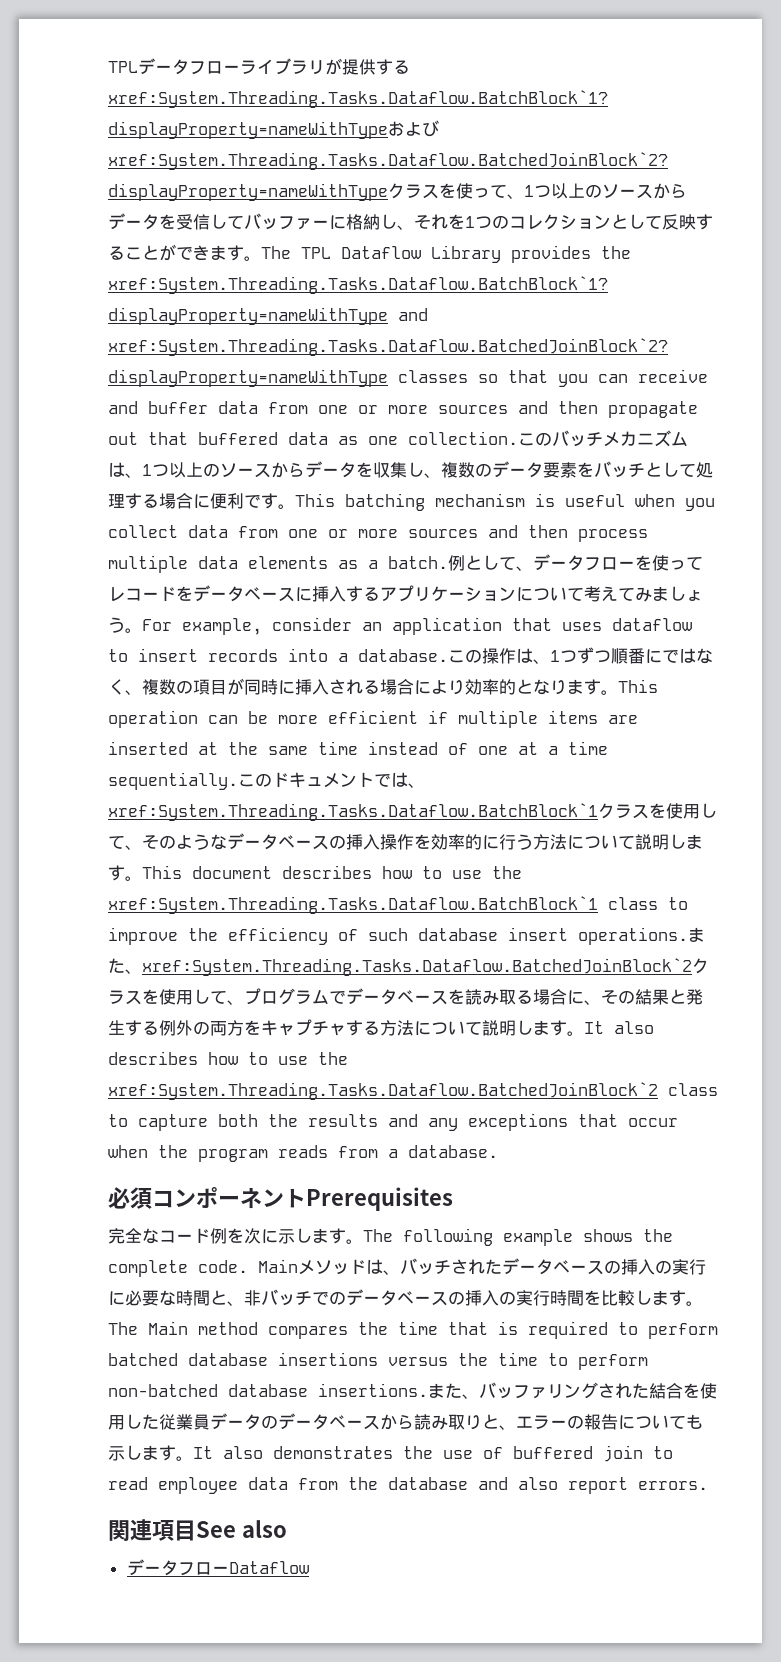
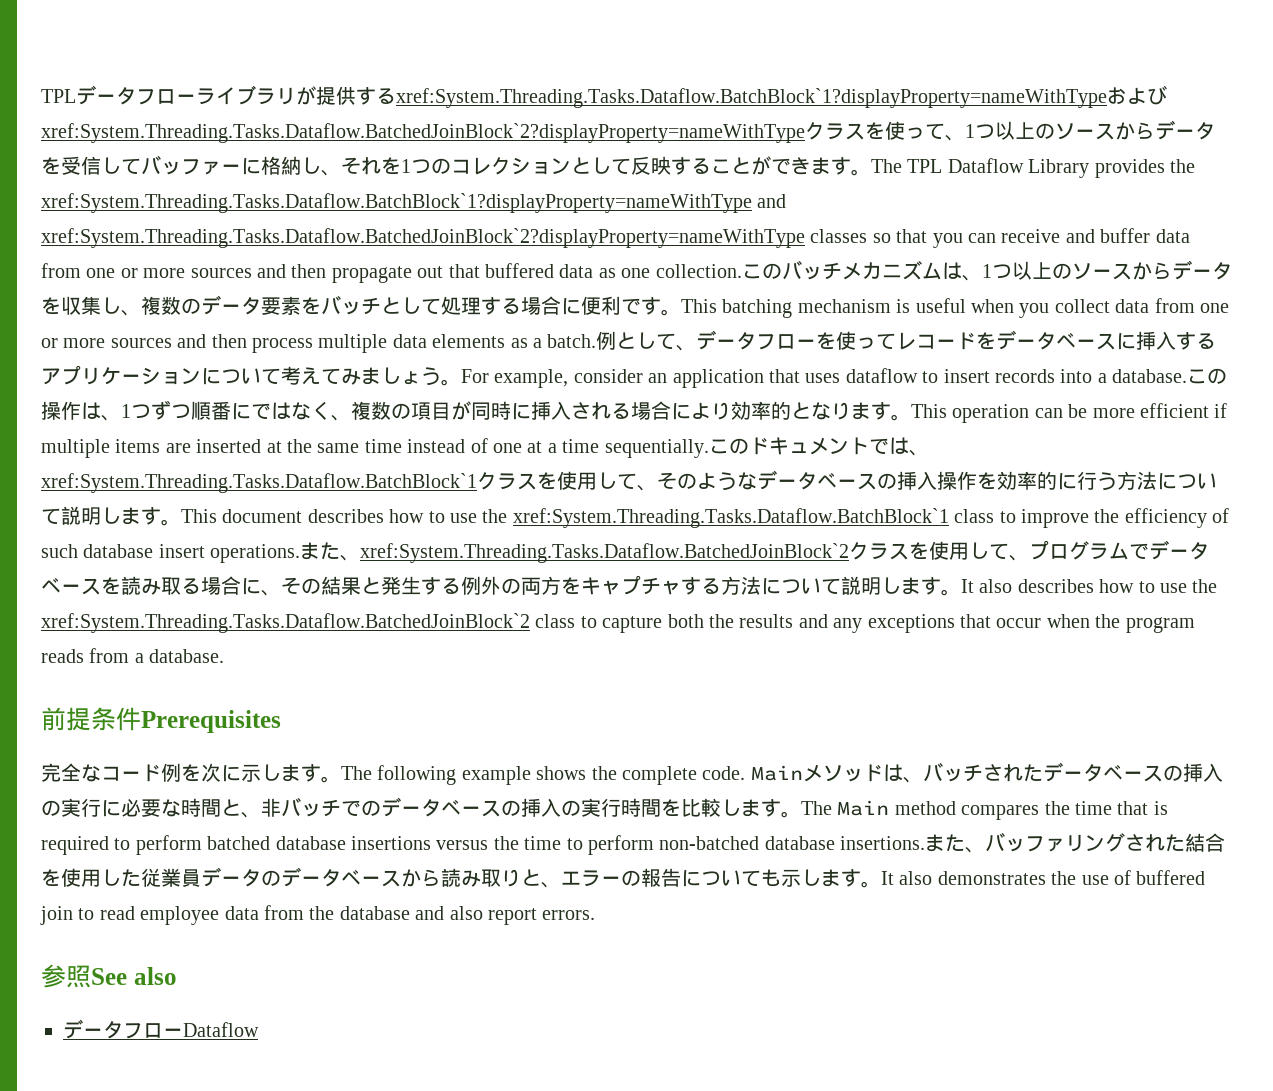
[108,1187,306,1209] 必須コンポーネント -> [41,707,141,731] 前提条件
[108,1519,196,1541] 関連項目 -> [41,964,91,988] 参照

